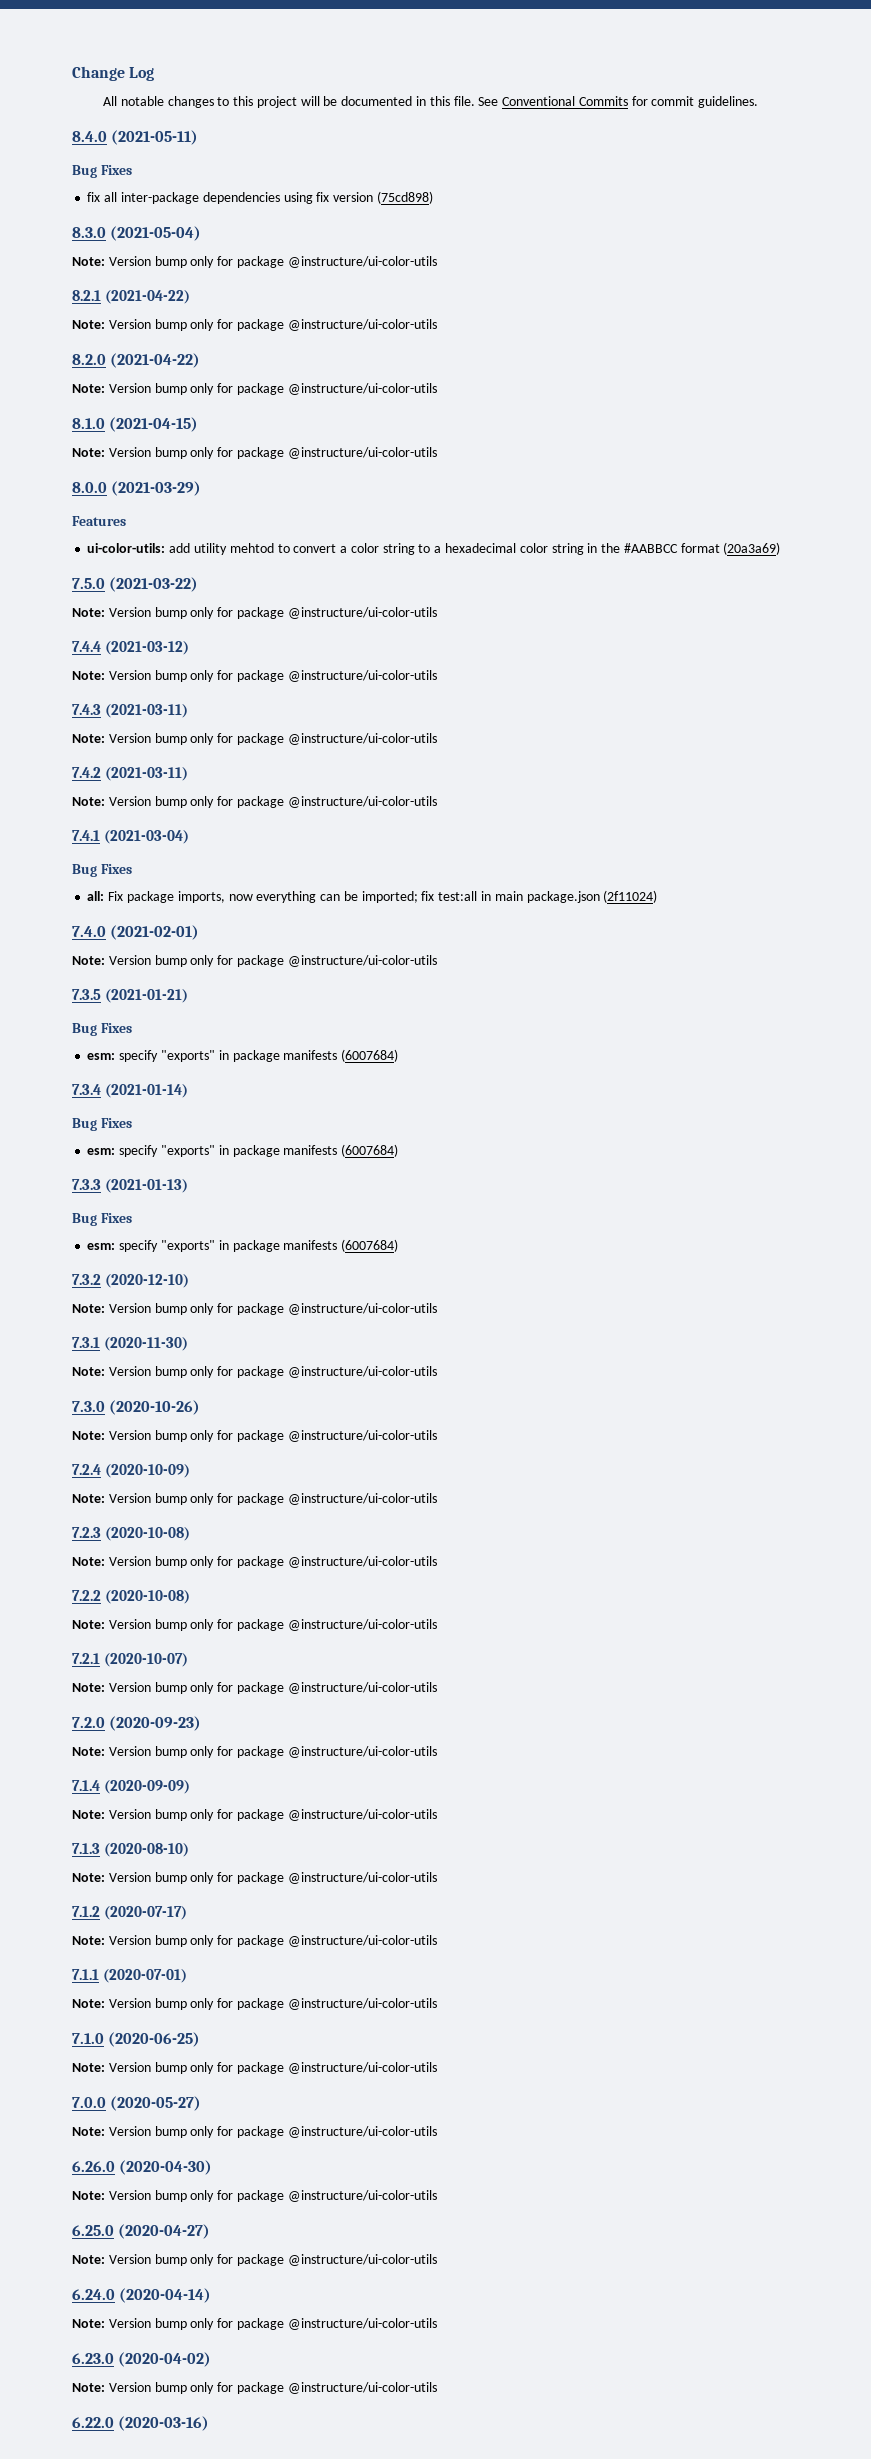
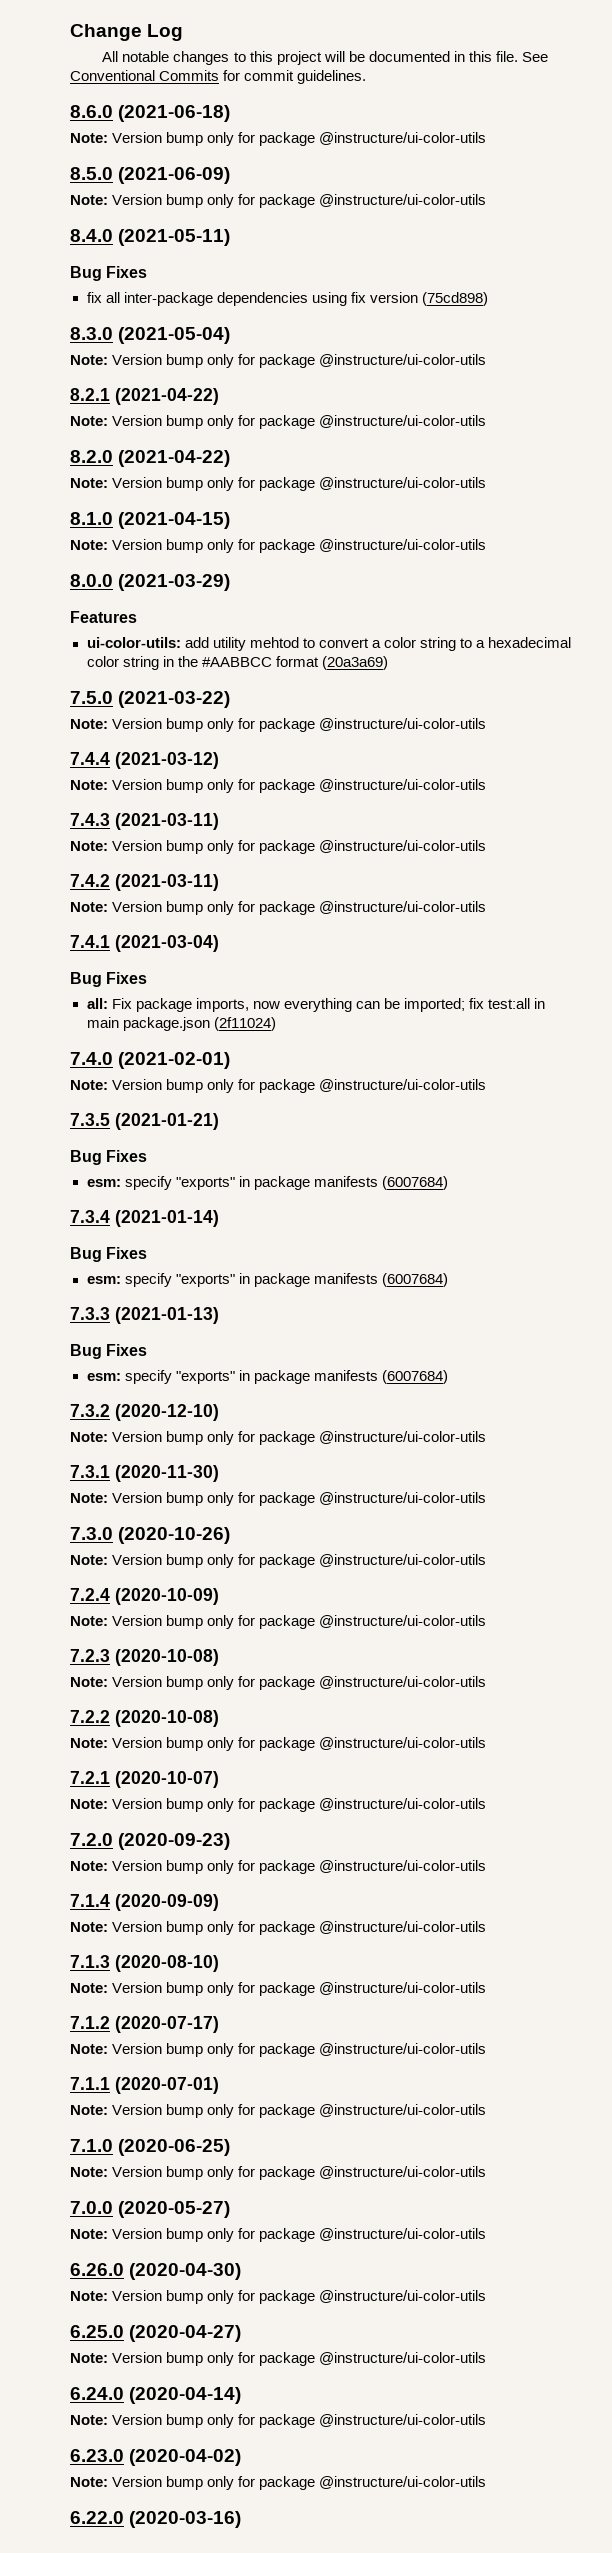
(759, 102) none -> [70,105,231,122] [70,132,487,146] [70,167,231,184] [70,194,487,208] // 8.6.0 (2021-06-18) // Note: Version bump only for package @instructure/ui-color-utils // 8.5.0 (2021-06-09) // Note: Version bump only for package @instructure/ui-color-utils

